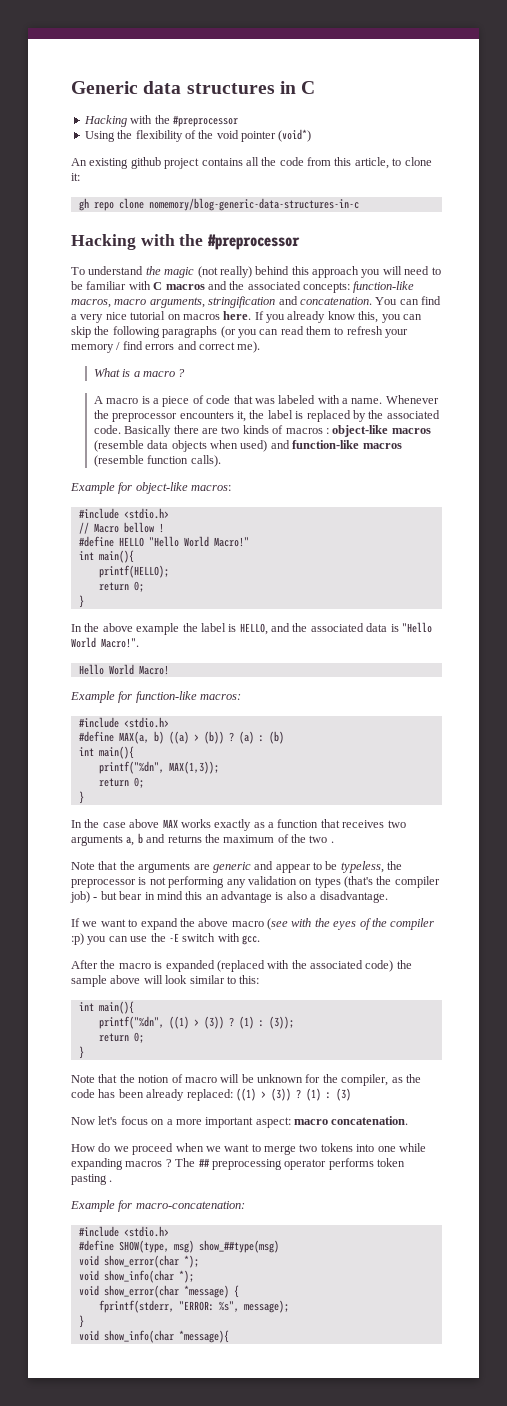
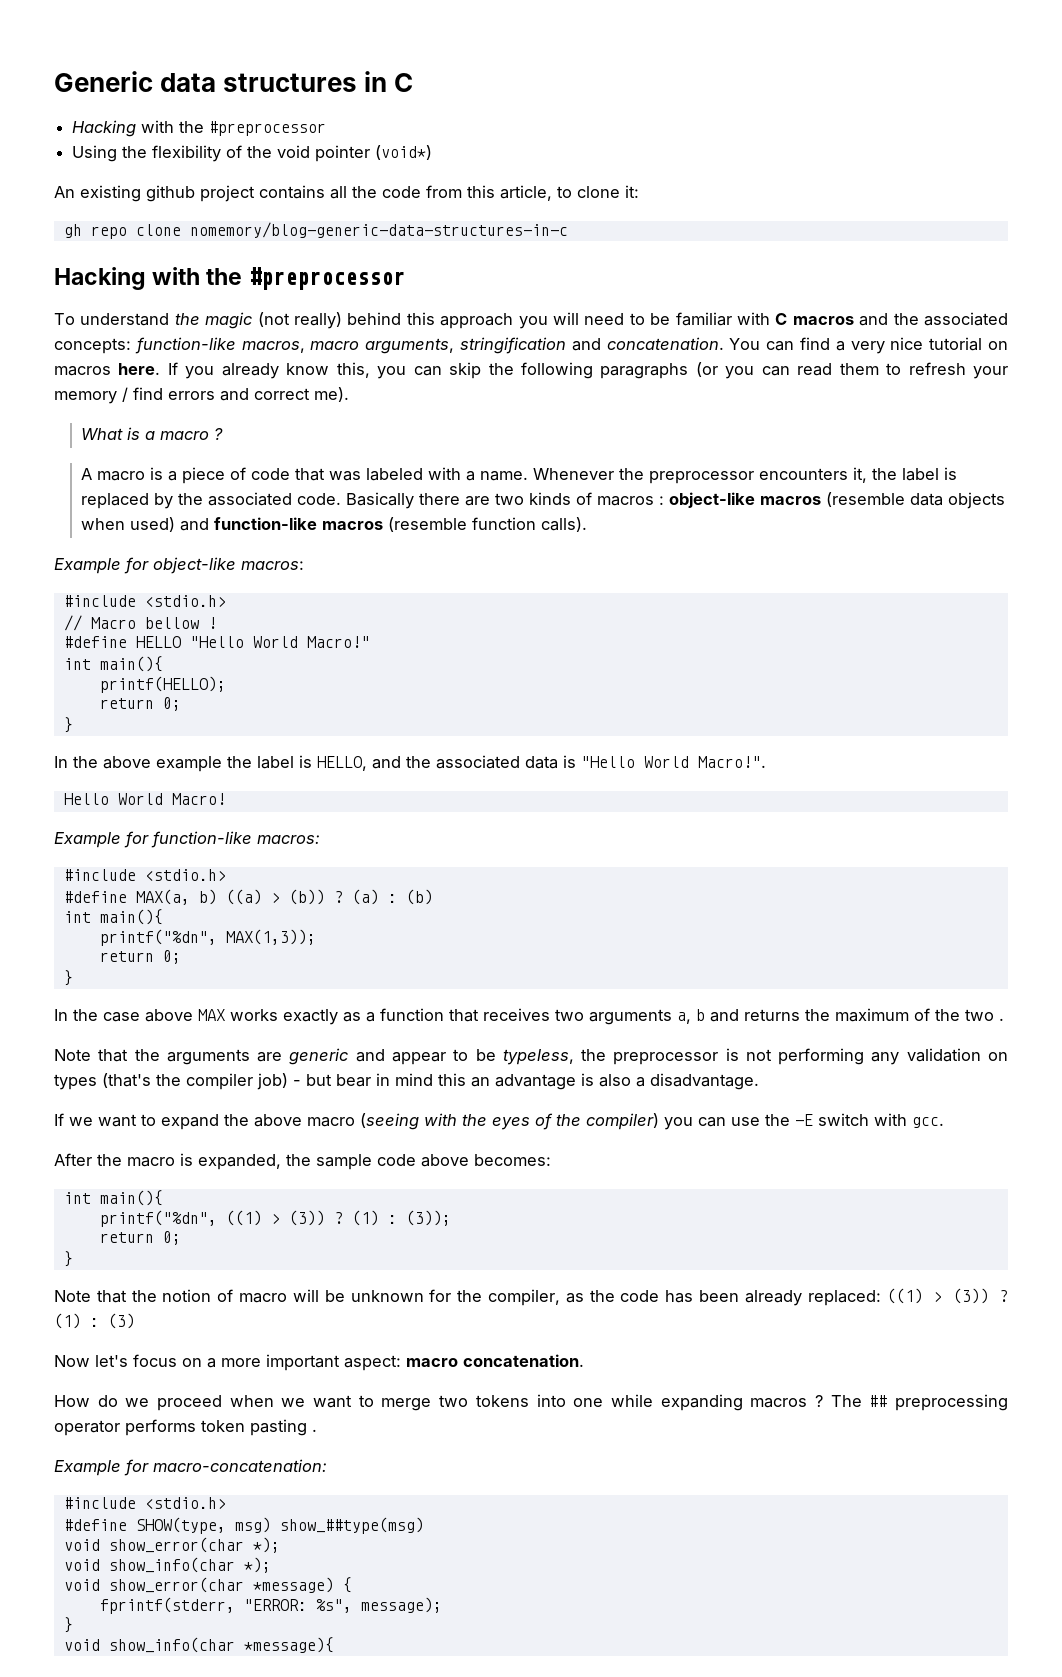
[267,918,288,930] (see -> [360,1113,419,1130] (seeing
[390,918,435,930] [71,933,84,945] compiler :p) -> [586,1113,659,1130] compiler)
[165,960,412,972] [71,975,260,987] expanded (replaced with the associated code) the sample above will look similar to this: -> [198,1154,551,1170] expanded, the sample code above becomes:

